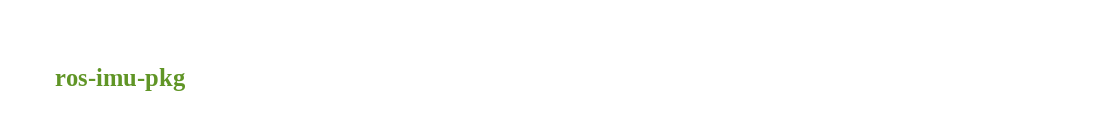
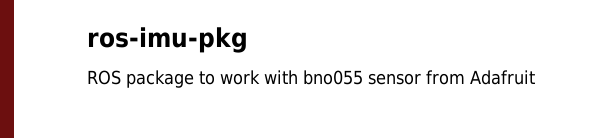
(186, 79) none -> [87,70,535,88] // ROS package to work with bno055 sensor from Adafruit

